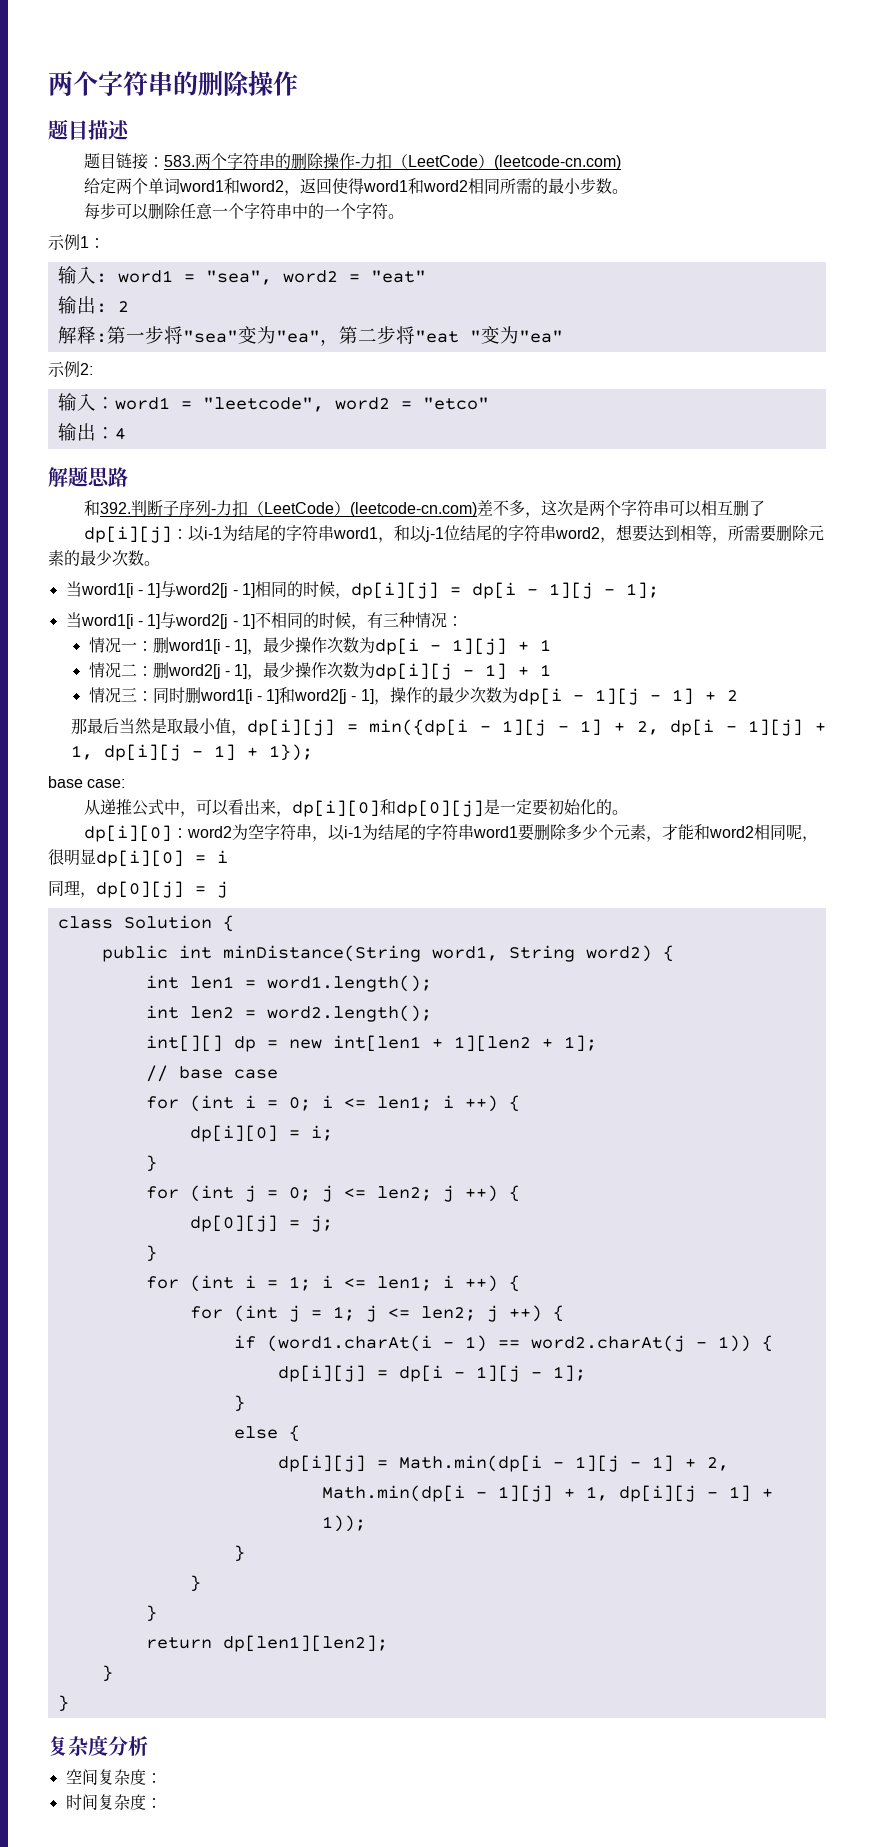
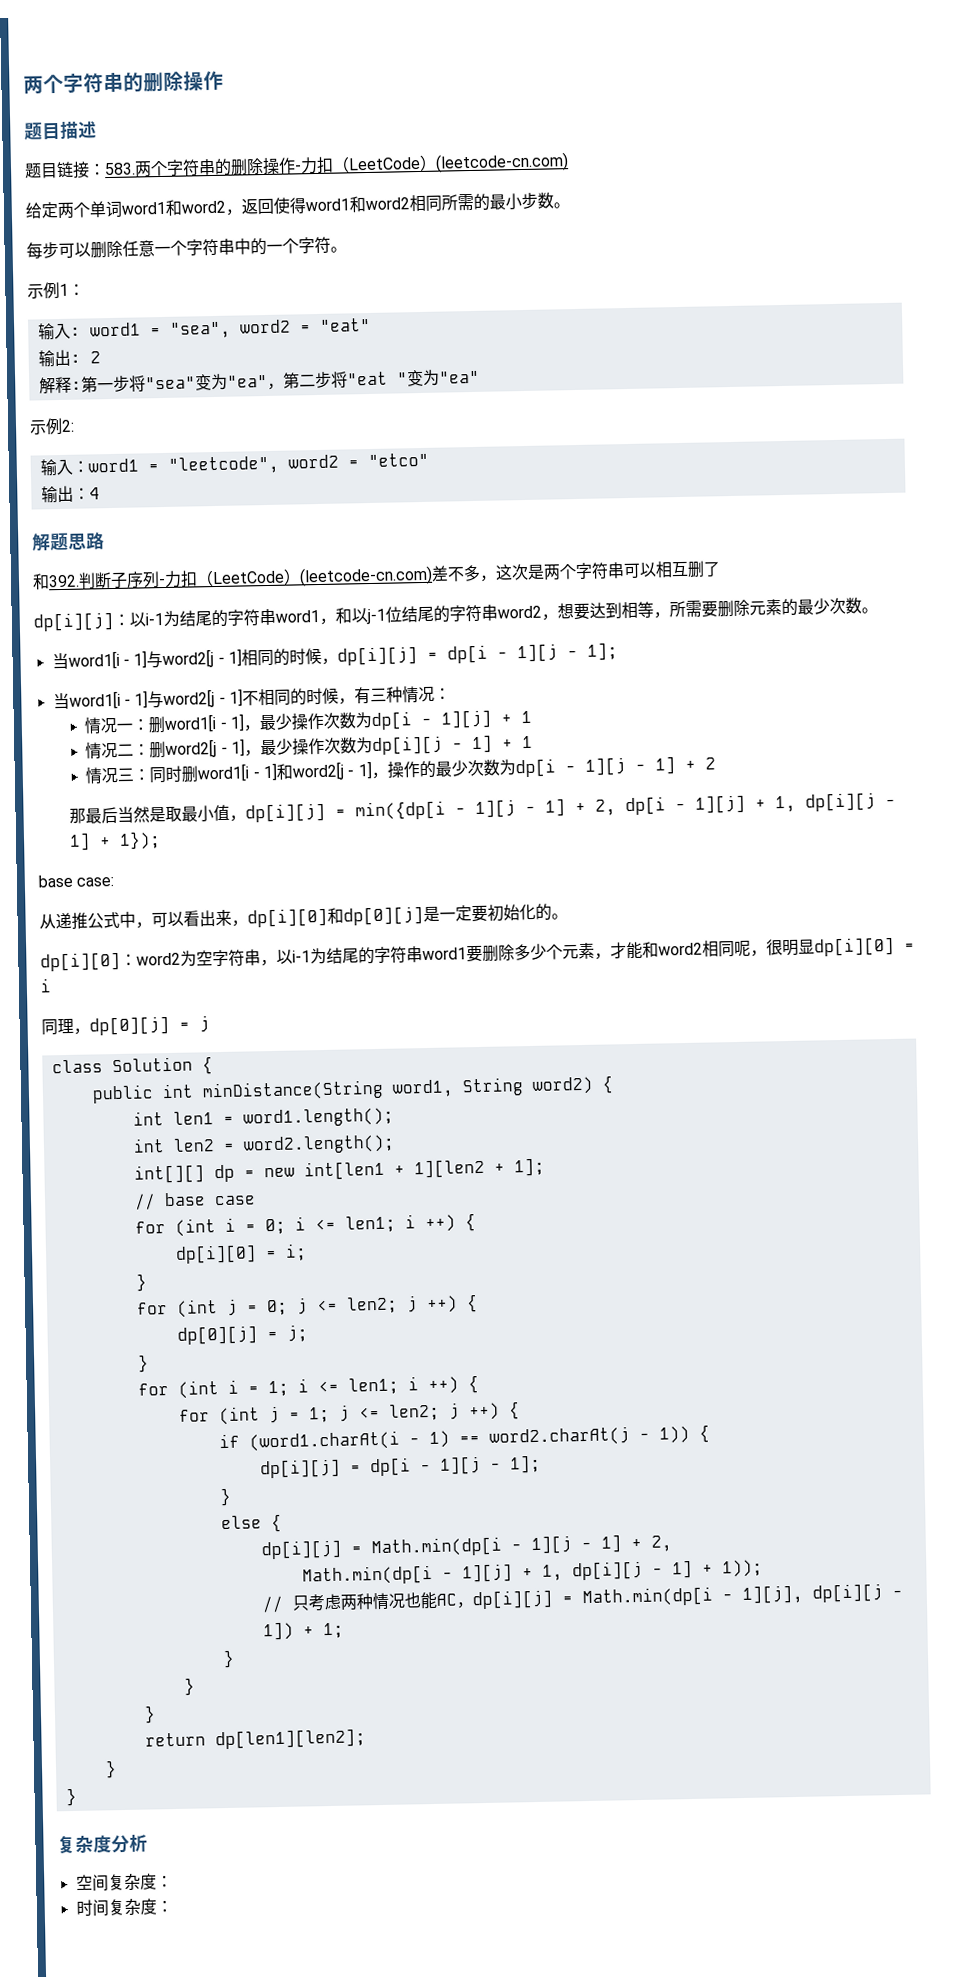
(366, 1523) none -> [261,1583,903,1613] [262,1621,344,1641] // // 只考虑两种情况也能AC，dp[i][j] = Math.min(dp[i - 1][j], dp[i][j - 1]) + 1;

